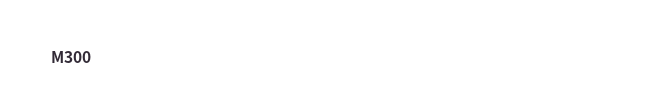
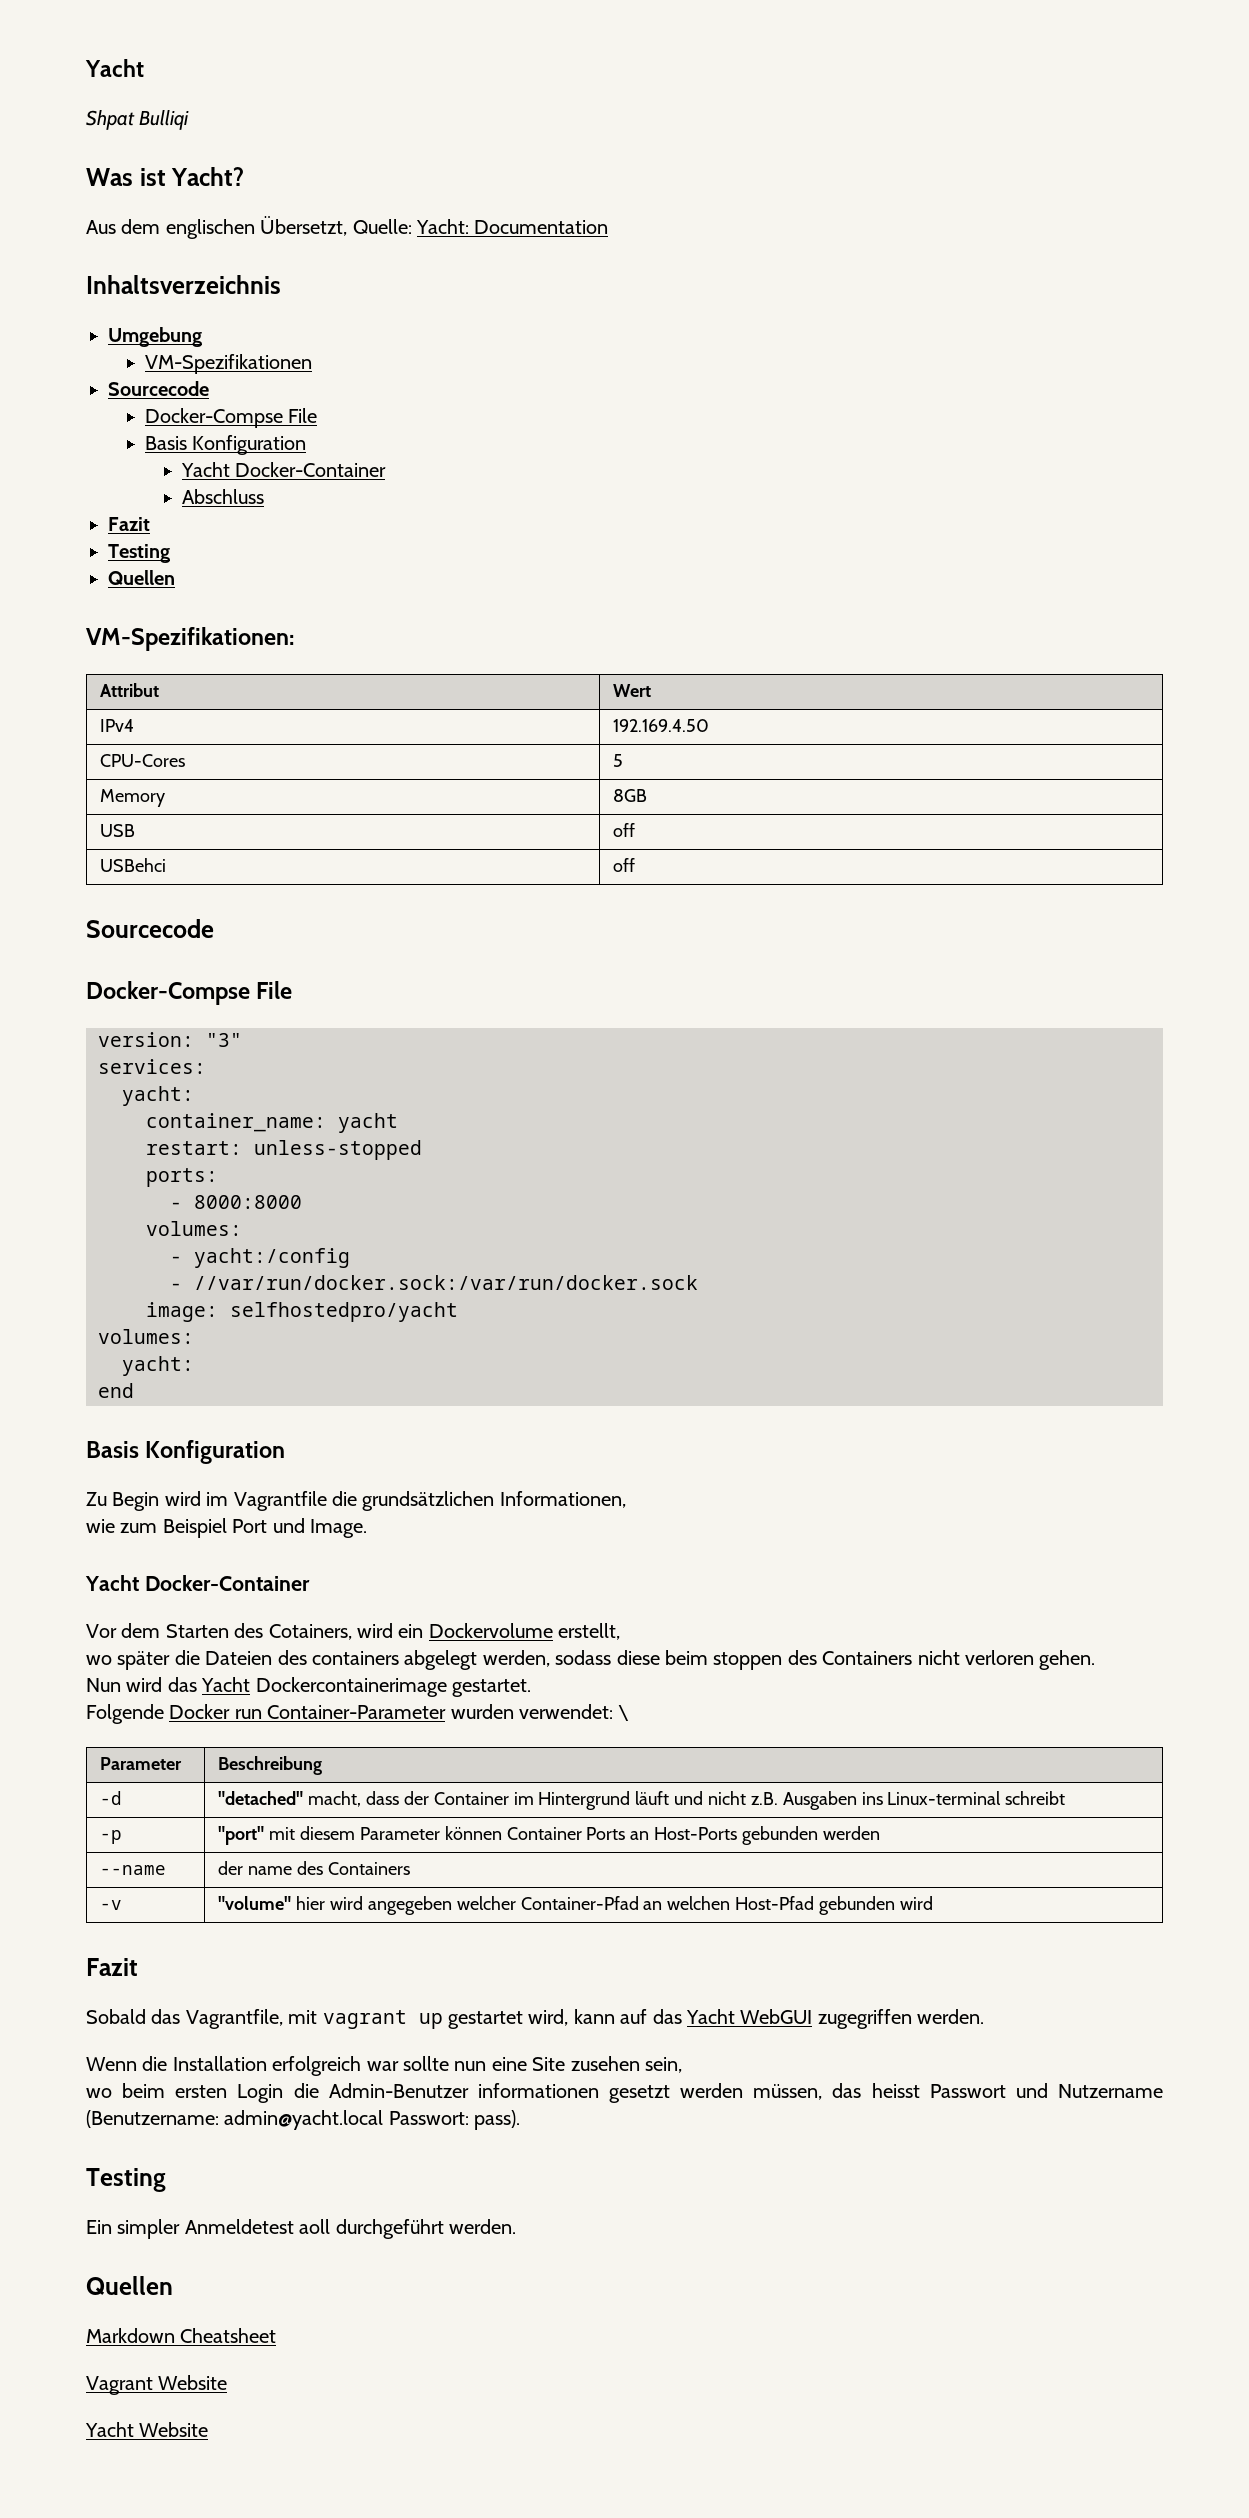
[51,51,91,63] M300 -> [85,59,144,77] [86,110,190,130] [86,167,245,186] [86,216,609,239] [86,275,281,294] [108,327,202,347] [144,354,312,374] [108,381,209,396] [144,408,318,428] [144,435,307,455] [180,462,387,477] [181,489,264,504] [108,517,150,531] [108,544,170,563] [108,570,175,585] [86,627,294,651] [100,683,160,697] [613,684,652,697] [100,719,135,732] [613,719,710,732] [100,754,186,767] [613,754,624,767] [100,789,166,807] [613,789,648,802] [100,824,136,837] [613,823,636,837] [100,858,167,872] [613,858,636,872] [86,919,214,938] [86,981,293,1005] [98,1032,242,1047] [98,1059,206,1074] [122,1086,194,1106] [146,1113,398,1133] [146,1140,422,1160] [146,1168,218,1187] [170,1195,302,1209] [146,1221,242,1236] [170,1248,350,1268] [170,1275,698,1290] [146,1302,458,1322] [98,1329,194,1344] [122,1356,194,1376] [98,1383,134,1398] [86,1440,286,1464] [86,1491,626,1511] [86,1518,367,1538] [85,1575,310,1591] [86,1623,621,1640] [86,1650,1096,1670] [86,1677,531,1697] [86,1704,630,1724] [100,1757,183,1770] [218,1756,323,1775] [100,1791,123,1805] [218,1791,1066,1810] [100,1830,123,1844] [218,1826,880,1845] [100,1865,167,1875] [218,1861,410,1875] [100,1900,123,1910] [218,1896,933,1915] [86,1958,138,1976] [86,2009,985,2029] [86,2056,682,2076] [86,2083,1163,2103] [86,2110,521,2130] [86,2168,166,2192] [86,2219,516,2239] [86,2276,173,2295] [86,2328,277,2343] [86,2375,228,2395] [85,2422,209,2437] Yacht // Shpat Bulliqi // Was ist Yacht? // Aus dem englischen Übersetzt, Quelle: Yacht: Documentation // Inhaltsverzeichnis // Umgebung // VM-Spezifikationen // Sourcecode // Docker-Compse File // Basis Konfiguration // Yacht Docker-Container // Abschluss // Fazit // Testing // Quellen // VM-Spezifikationen: // Attribut | Wert // IPv4 | 192.169.4.50 // CPU-Cores | 5 // Memory | 8GB // USB | off // USBehci | off // Sourcecode // Docker-Compse File // version: "3" // services: // yacht: // container_name: yacht // restart: unless-stopped // ports: // - 8000:8000 // volumes: // - yacht:/config // - //var/run/docker.sock:/var/run/docker.sock // image: selfhostedpro/yacht // volumes: // yacht: // end // Basis Konfiguration // Zu Begin wird im Vagrantfile die grundsätzlichen Informationen, // wie zum Beispiel Port und Image. // Yacht Docker-Container // Vor dem Starten des Cotainers, wird ein Dockervolume erstellt, // wo später die Dateien des containers abgelegt werden, sodass diese beim stoppen des Containers nicht verloren gehen. // Nun wird das Yacht Dockercontainerimage gestartet. // Folgende Docker run Container-Parameter wurden verwendet: \ // Parameter | Beschreibung // -d | "detached" macht, dass der Container im Hintergrund läuft und nicht z.B. Ausgaben ins Linux-terminal schreibt // -p | "port" mit diesem Parameter können Container Ports an Host-Ports gebunden werden // --name | der name des Containers // -v | "volume" hier wird angegeben welcher Container-Pfad an welchen Host-Pfad gebunden wird // Fazit // Sobald das Vagrantfile, mit vagrant up gestartet wird, kann auf das Yacht WebGUI zugegriffen werden. // Wenn die Installation erfolgreich war sollte nun eine Site zusehen sein, // wo beim ersten Login die Admin-Benutzer informationen gesetzt werden müssen, das heisst Passwort und Nutzername (Benutzername: admin@yacht.local Passwort: pass). // Testing // Ein simpler Anmeldetest aoll durchgeführt werden. // Quellen // Markdown Cheatsheet // Vagrant Website // Yacht Website

